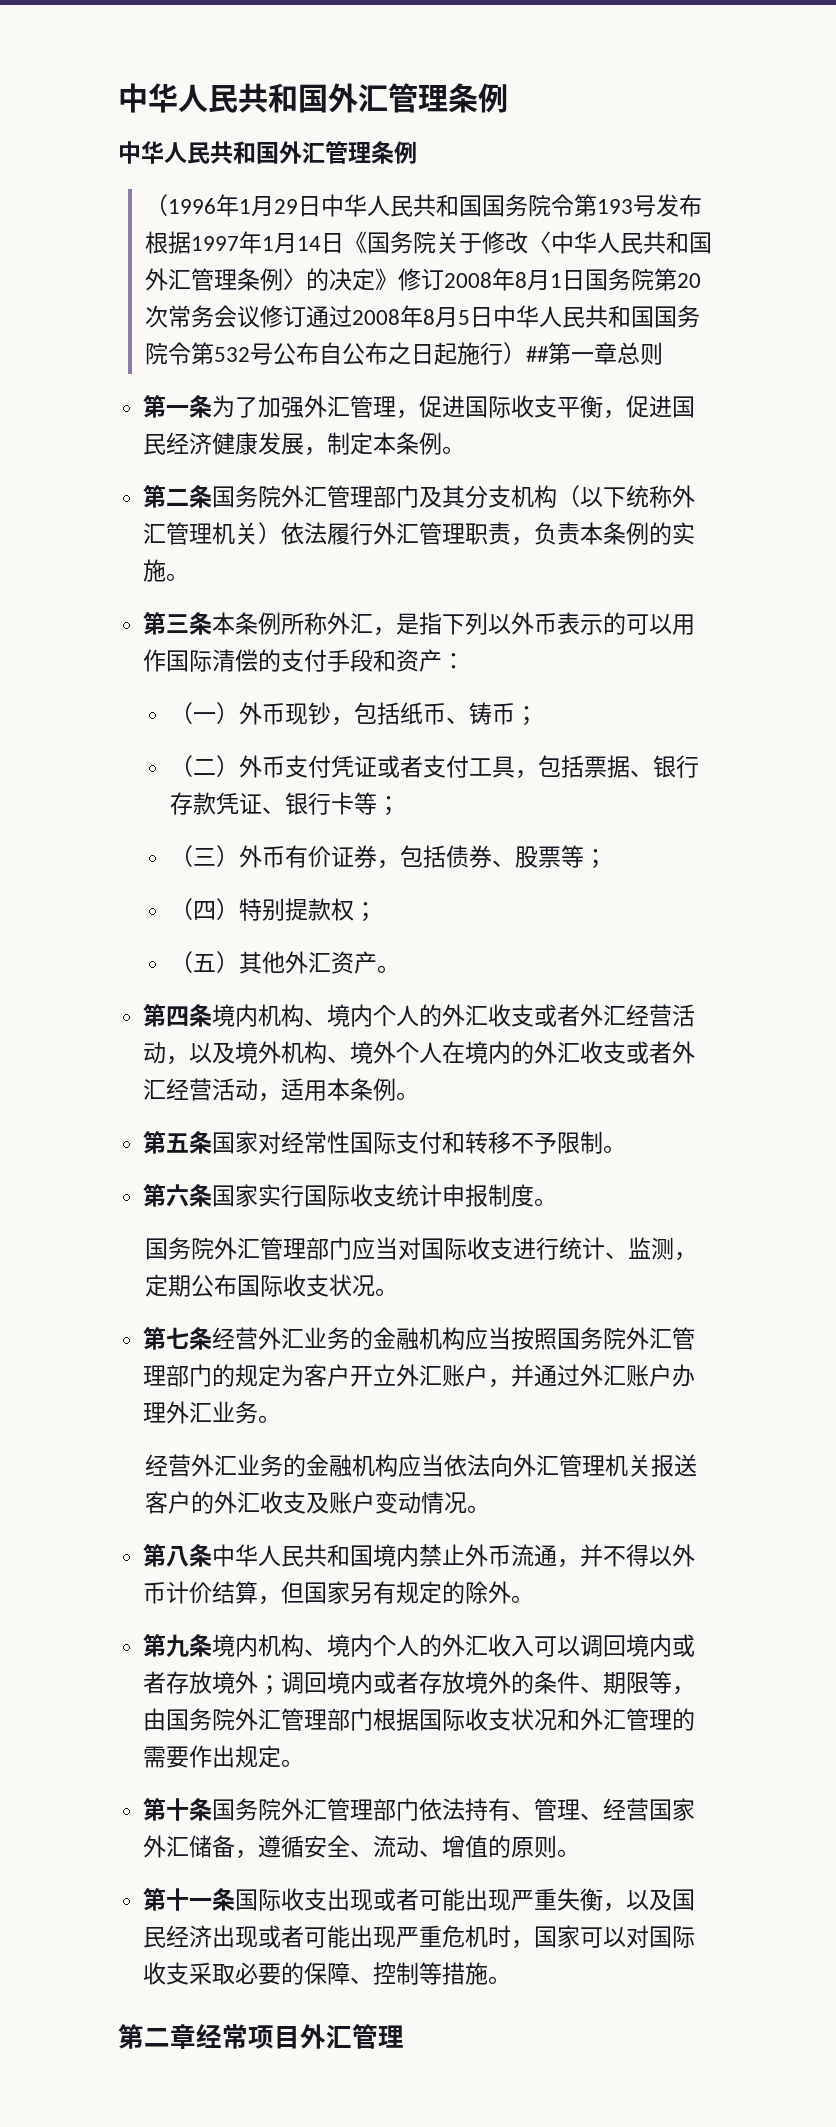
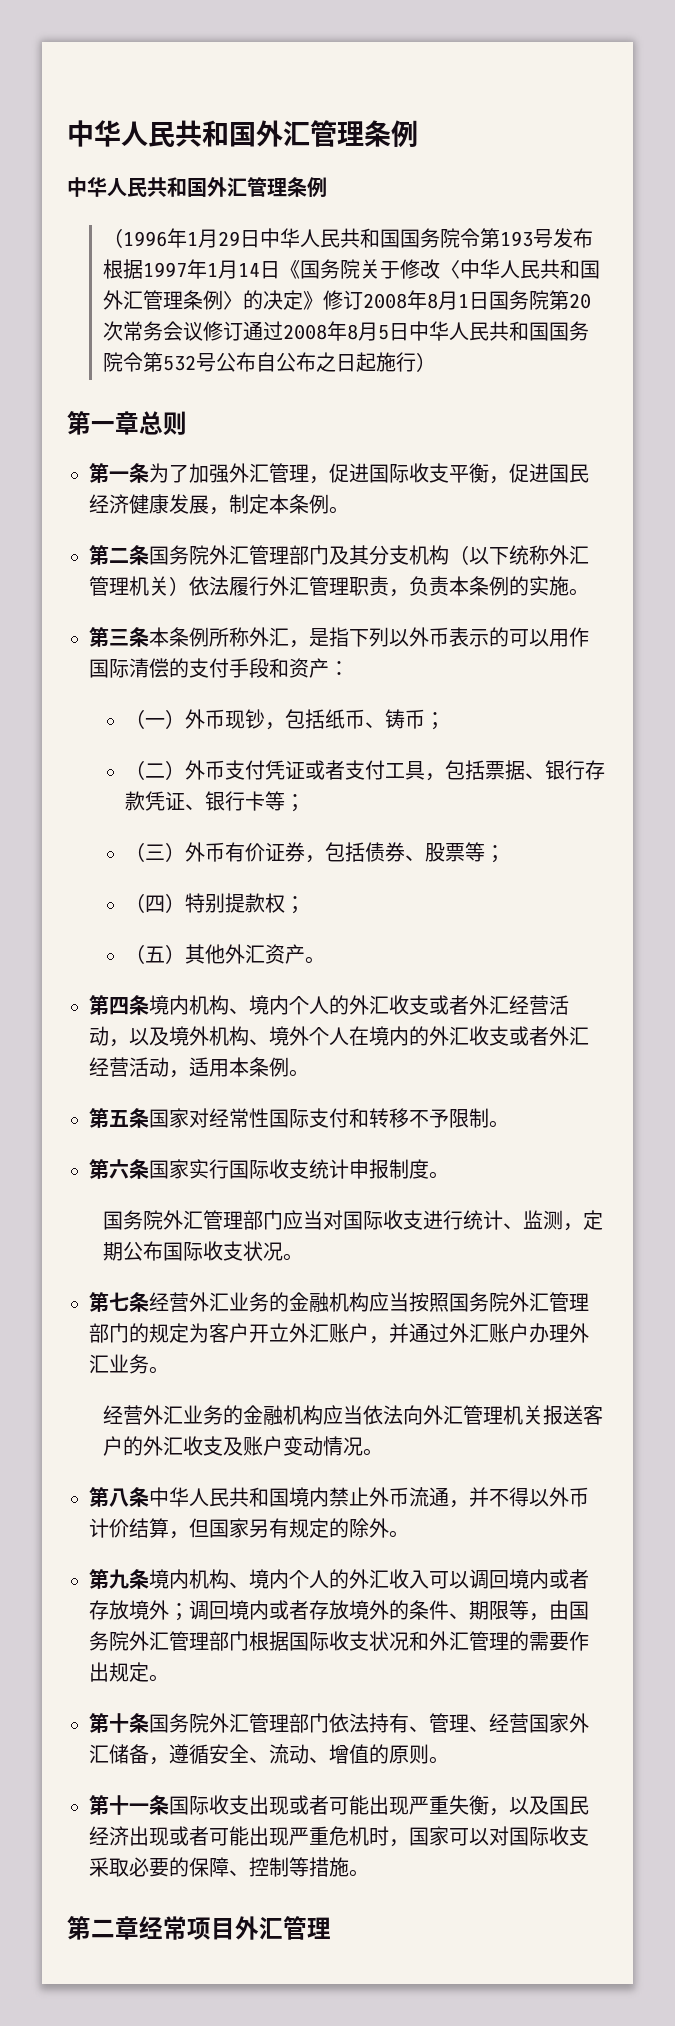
[525,346,549,362] ## -> (436, 362) //

